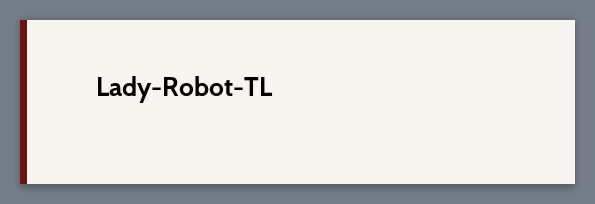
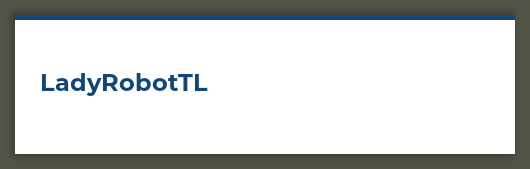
[96,76,273,103] Lady-Robot-TL -> [40,73,208,96] LadyRobotTL

